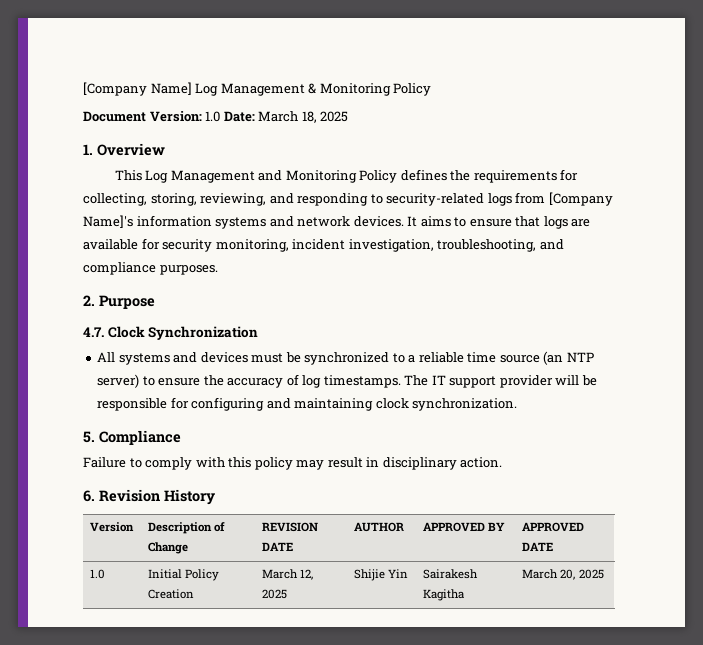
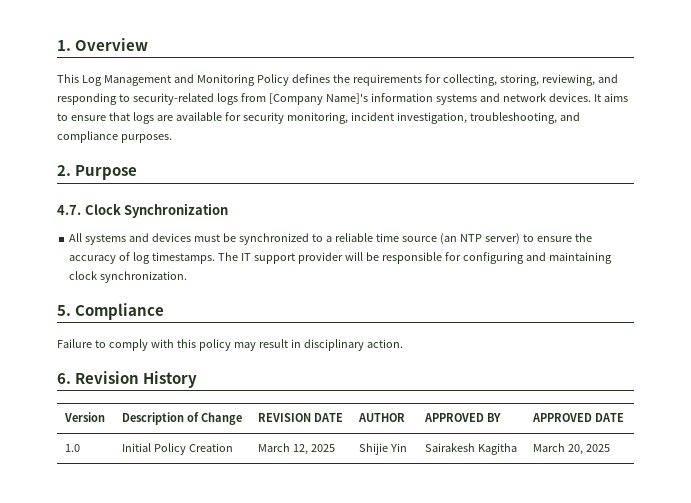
[83,82,432,96] [83,111,349,123] [Company Name] Log Management & Monitoring Policy // Document Version: 1.0 Date: March 18, 2025 // -> (57, 45) none

